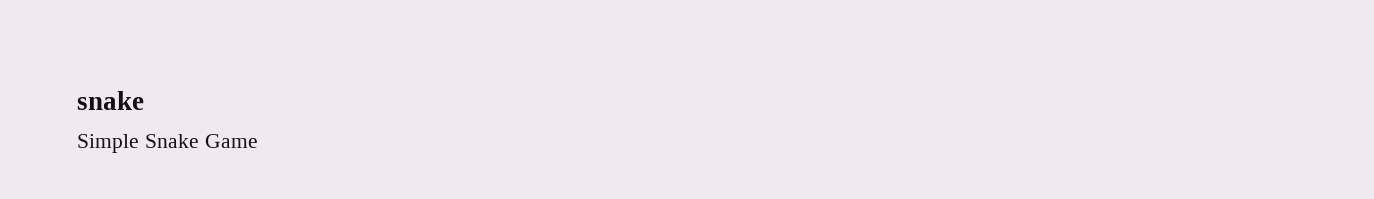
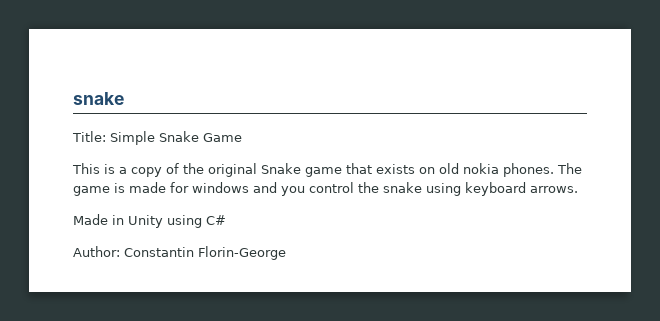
(144, 100) none -> [72,131,106,142] Title:
(258, 141) none -> [72,163,582,177] [73,182,578,196] [73,214,226,228] [73,246,286,260] // This is a copy of the original Snake game that exists on old nokia phones. The game is made for windows and you control the snake using keyboard arrows. // Made in Unity using C# // Author: Constantin Florin-George

